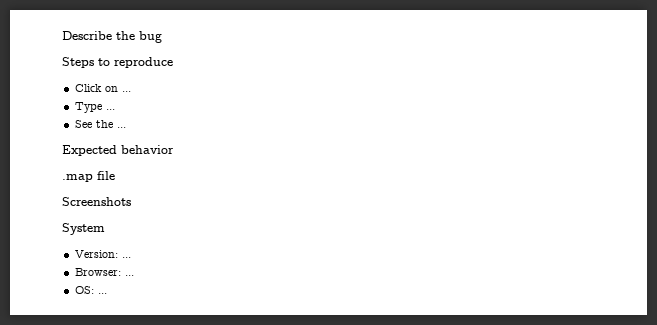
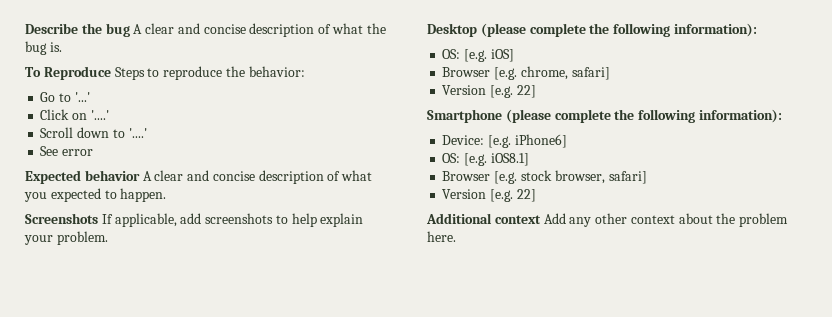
[62,57,173,68] [74,84,131,92] [74,102,115,113] // Steps to reproduce // Click on ... // Type ... -> [133,23,386,37] [25,41,62,55] [25,66,305,80] [40,92,90,102] [40,109,109,120] [40,127,147,138] A clear and concise description of what the bug is. // To Reproduce Steps to reproduce the behavior: // Go to '...' // Click on '....' // Scroll down to '....'
[95,120,126,128] the ... -> [62,149,94,156] error
[62,171,115,182] [62,197,131,206] [62,223,105,235] [74,250,131,258] [74,268,134,276] [74,286,107,294] // .map file // Screenshots // System // Version: ... // Browser: ... // OS: ... -> [142,170,373,184] [24,188,167,202] [25,213,364,227] [24,231,108,245] [427,23,757,37] [442,49,514,62] [442,66,610,80] [442,85,536,98] [427,109,782,123] [442,134,567,148] [442,153,529,166] [442,170,647,184] [442,189,536,202] [426,213,789,227] [427,231,456,242] A clear and concise description of what you expected to happen. // Screenshots If applicable, add screenshots to help explain your problem. // Desktop (please complete the following information): // OS: [e.g. iOS] // Browser [e.g. chrome, safari] // Version [e.g. 22] // Smartphone (please complete the following information): // Device: [e.g. iPhone6] // OS: [e.g. iOS8.1] // Browser [e.g. stock browser, safari] // Version [e.g. 22] // Additional context Add any other context about the problem here.

